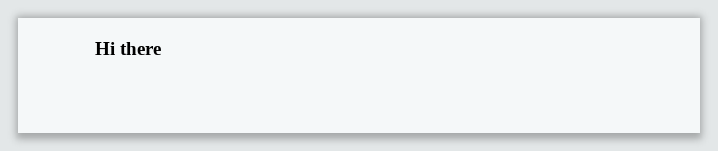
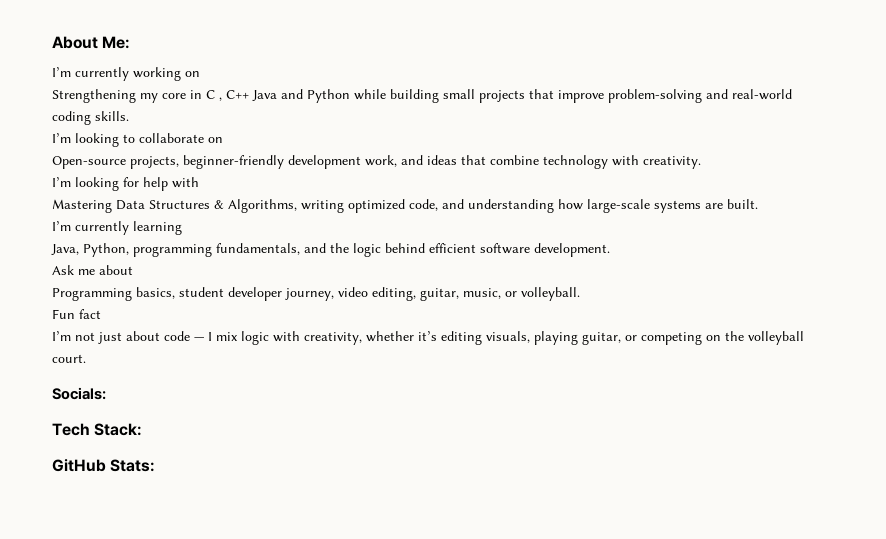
[95,42,162,55] Hi there -> [52,36,131,49] [52,67,200,81] [52,89,792,103] [52,111,129,125] [52,133,223,147] [52,155,701,169] [52,177,199,191] [52,199,758,213] [52,221,182,235] [51,243,610,257] [52,265,133,275] [52,287,580,301] [52,309,101,319] [52,331,804,345] [52,354,86,363] [52,387,106,400] [52,423,143,436] [52,459,156,472] About Me: // I’m currently working on // Strengthening my core in C , C++ Java and Python while building small projects that improve problem-solving and real-world coding skills. // I’m looking to collaborate on // Open-source projects, beginner-friendly development work, and ideas that combine technology with creativity. // I’m looking for help with // Mastering Data Structures & Algorithms, writing optimized code, and understanding how large-scale systems are built. // I’m currently learning // Java, Python, programming fundamentals, and the logic behind efficient software development. // Ask me about // Programming basics, student developer journey, video editing, guitar, music, or volleyball. // Fun fact // I’m not just about code — I mix logic with creativity, whether it’s editing visuals, playing guitar, or competing on the volleyball court. // Socials: // Tech Stack: // GitHub Stats:

